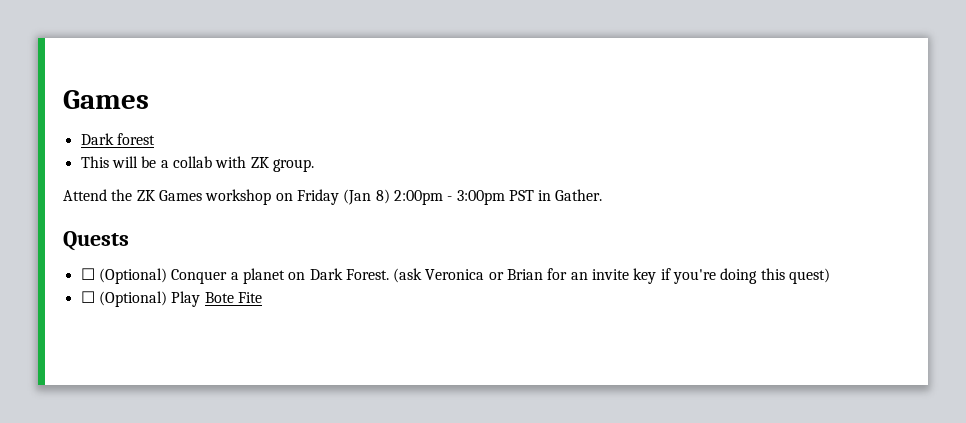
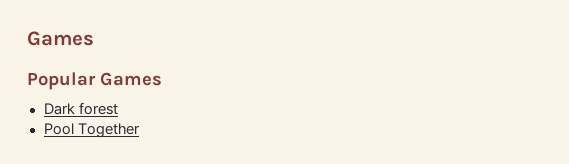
[63,90,149,109] Games -> [27,31,94,46] [27,72,162,90] Games // Popular Games
[80,156,314,172] [63,189,603,205] [63,231,129,251] [80,268,831,284] [80,291,262,307] This will be a collab with ZK group. // Attend the ZK Games workshop on Friday (Jan 8) 2:00pm - 3:00pm PST in Gather. // Quests // ☐ (Optional) Conquer a planet on Dark Forest. (ask Veronica or Brian for an invite key if you're doing this quest) // ☐ (Optional) Play Bote Fite -> [43,123,140,138] Pool Together

